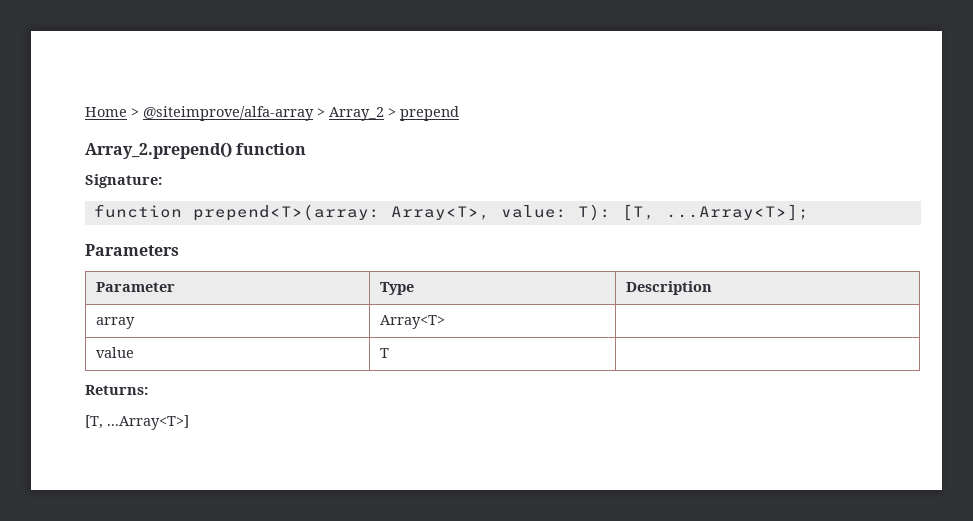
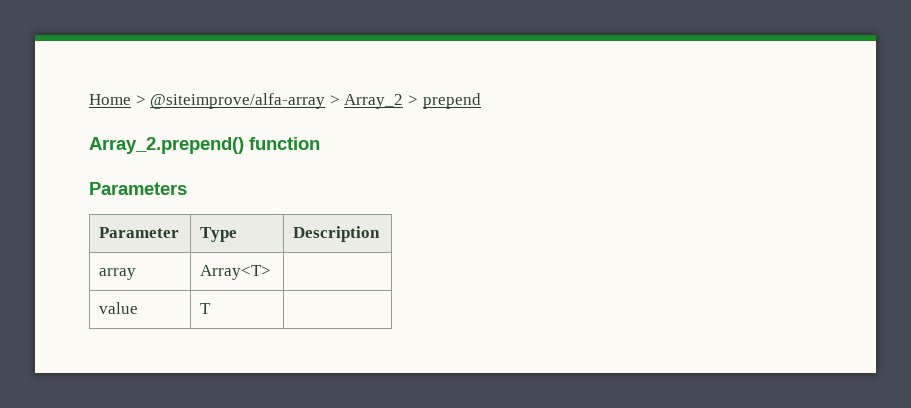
[85,174,162,188] [93,204,809,221] // Signature: // function prepend<T>(array: Array<T>, value: T): [T, ...Array<T>]; -> (320, 143) none
[85,385,148,395] [85,415,189,430] // Returns: // [T, ...Array<T>] -> (212, 308) none

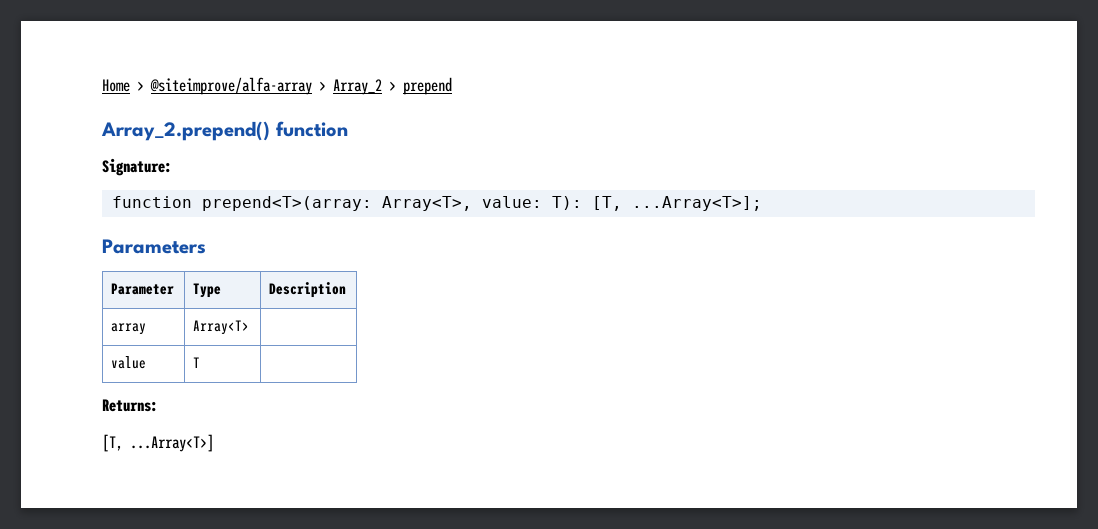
(320, 143) none -> [102,158,172,176] [111,196,762,211] // Signature: // function prepend<T>(array: Array<T>, value: T): [T, ...Array<T>];
(212, 308) none -> [102,399,158,412] [102,434,214,452] // Returns: // [T, ...Array<T>]

